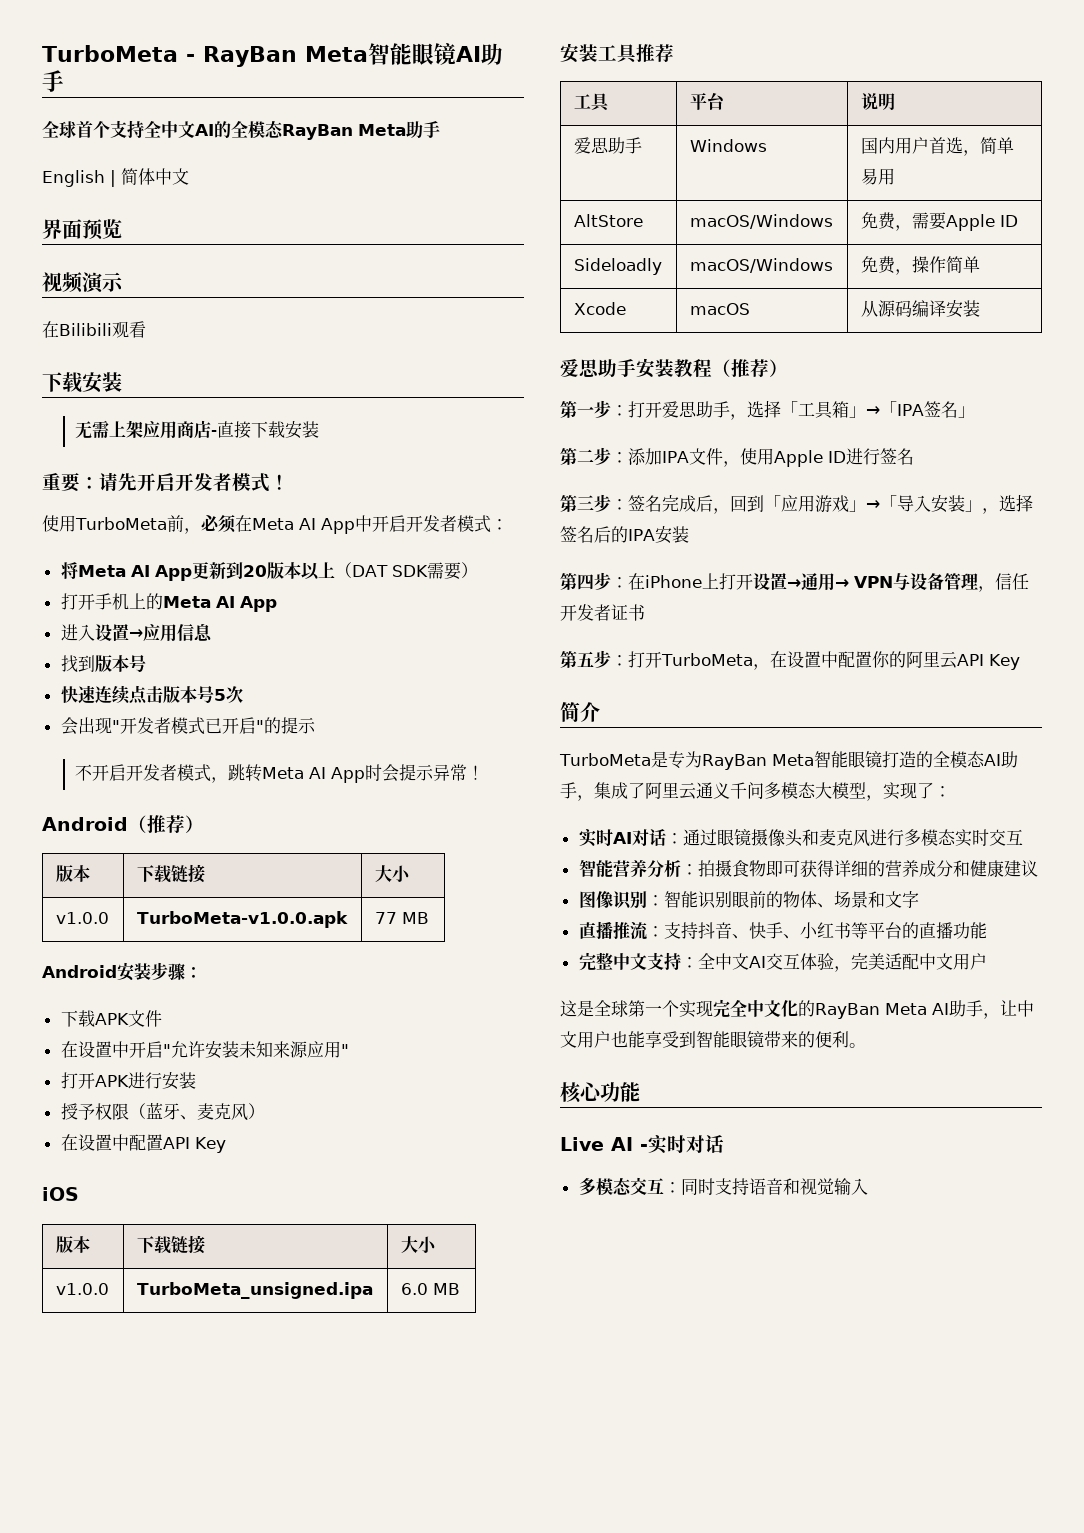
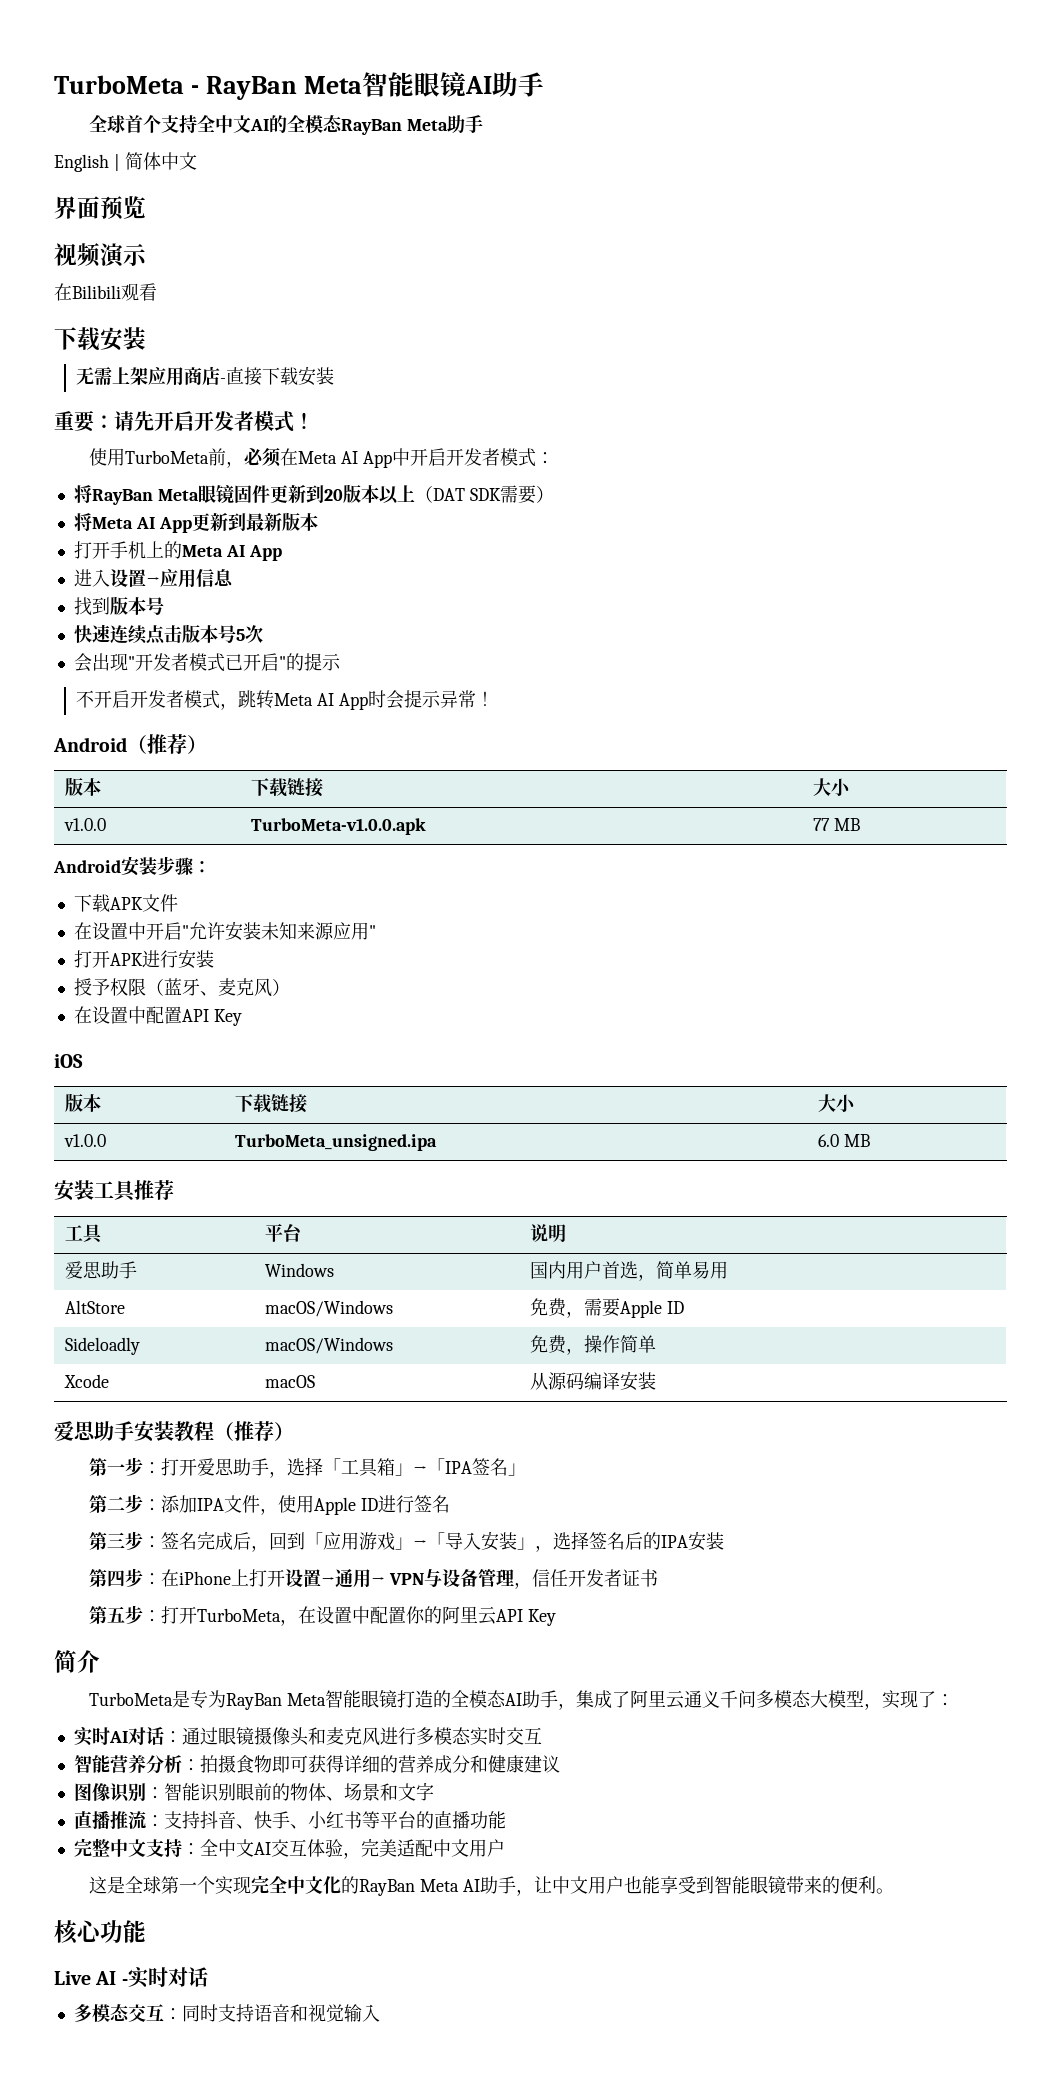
[77,565,192,581] Meta AI App -> [91,485,270,505] RayBan Meta眼镜固件
(478, 570) none -> [73,512,318,533] // 将Meta AI App更新到最新版本

